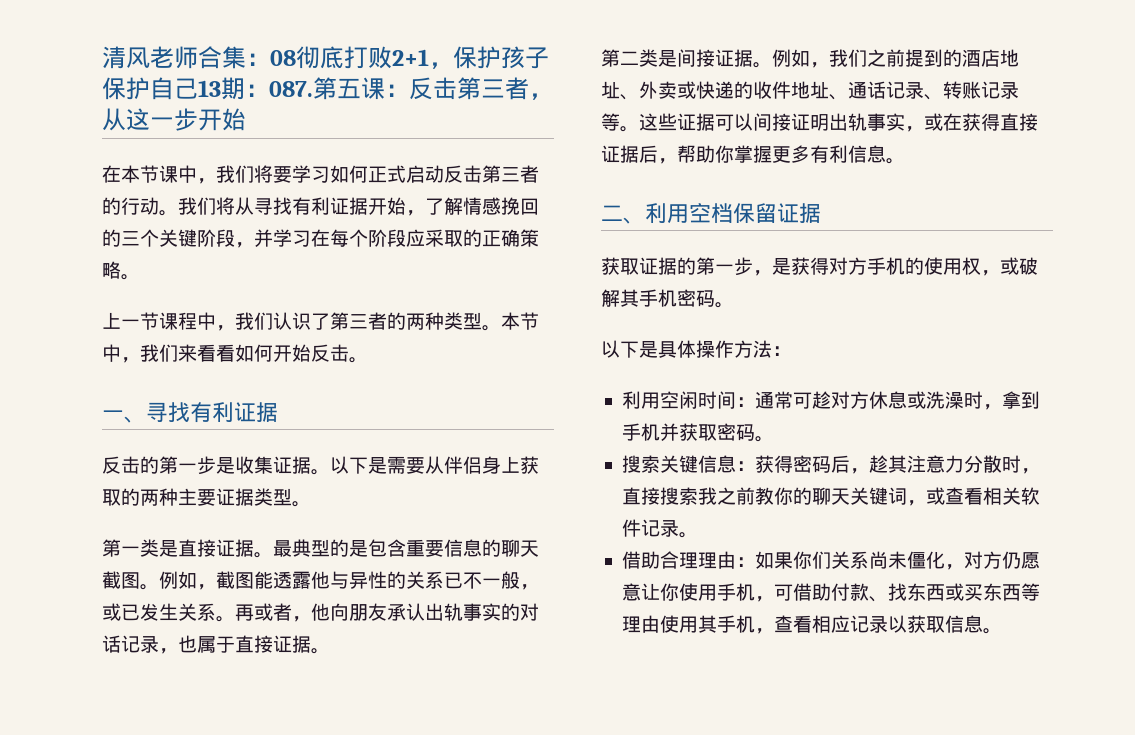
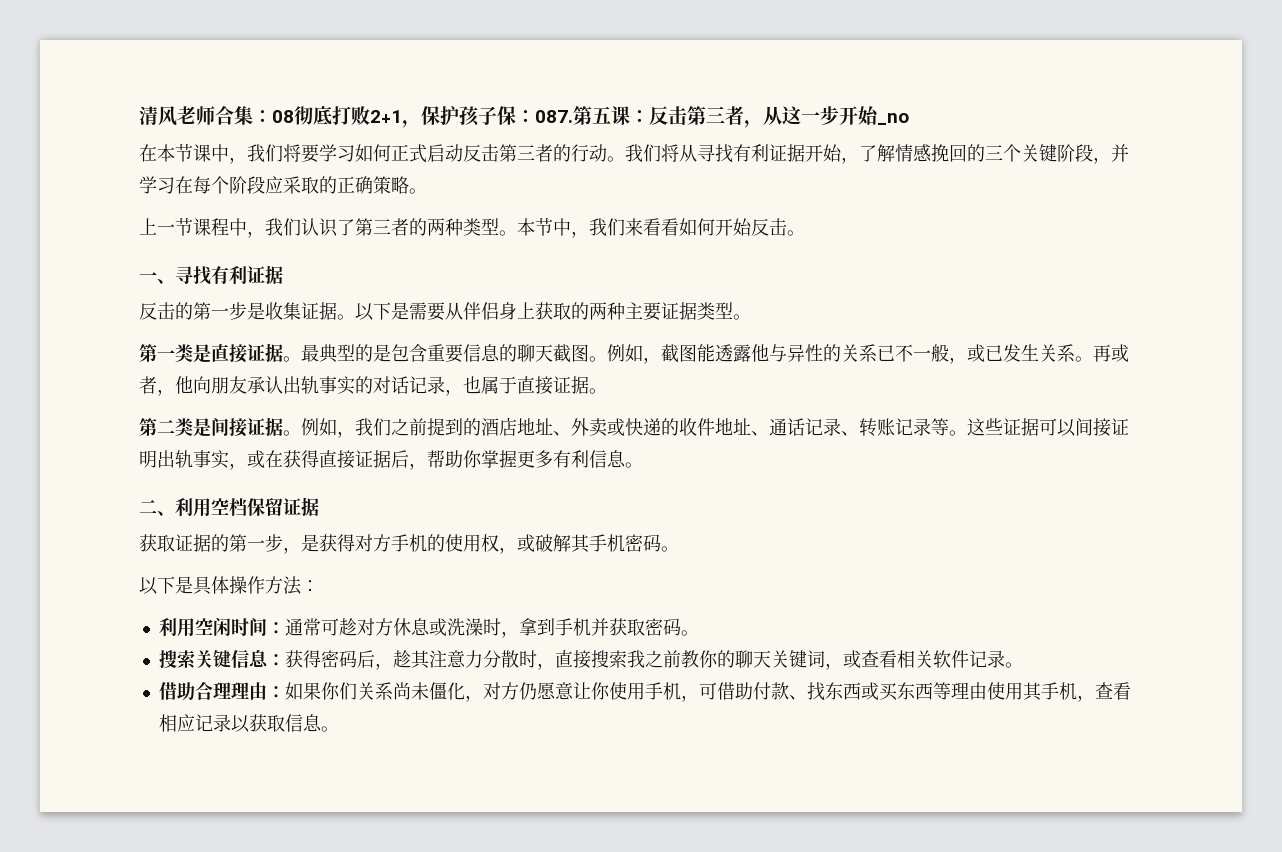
[126,77,245,100] 护自己13期 -> (516, 115) none
(246, 119) none -> [877,113,909,125] _no

